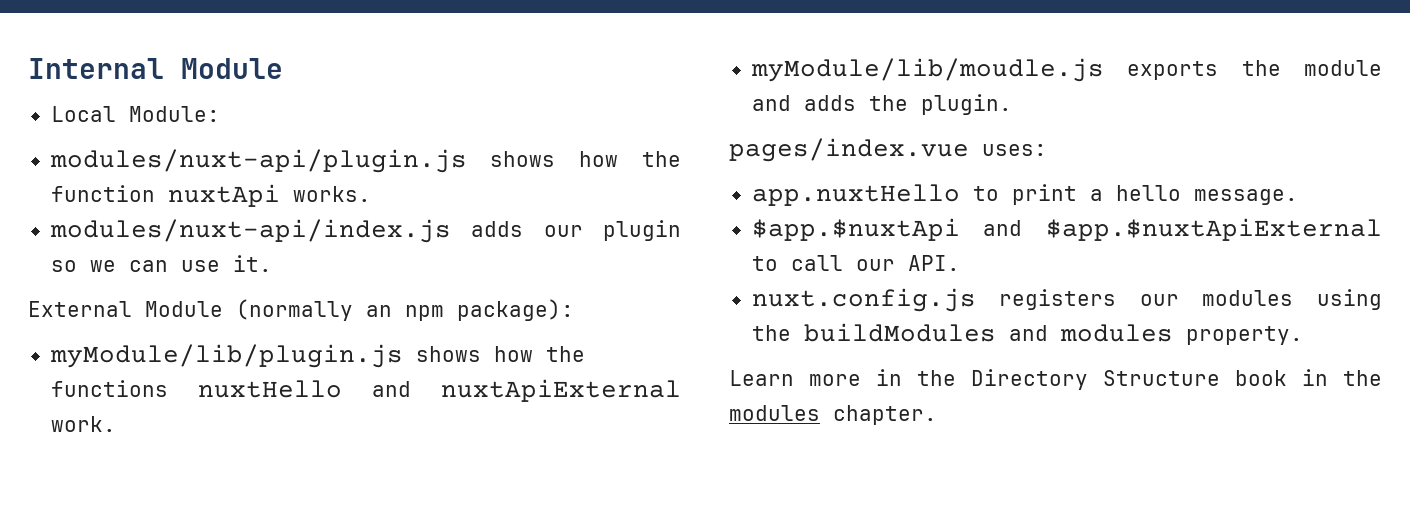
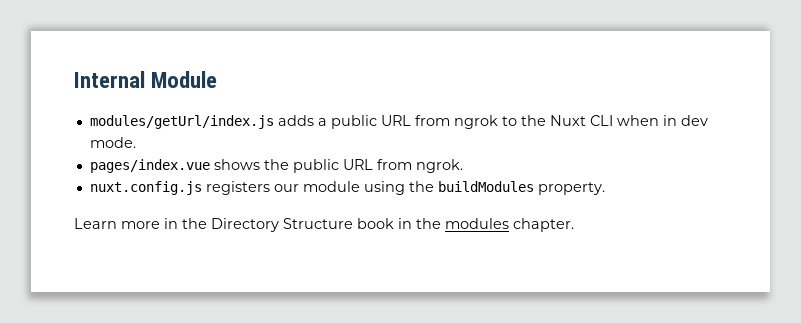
[50,106,220,122] [49,149,682,173] [50,184,371,207] [49,219,681,243] [50,255,272,272] [28,299,574,321] [49,344,585,368] [50,379,682,402] [50,416,116,432] [750,58,1382,82] [751,94,1012,115] [729,138,1047,162] [751,184,1298,206] [751,218,1382,241] [751,255,960,271] Local Module: // modules/nuxt-api/plugin.js shows how the function nuxtApi works. // modules/nuxt-api/index.js adds our plugin so we can use it. // External Module (normally an npm package): // myModule/lib/plugin.js shows how the functions nuxtHello and nuxtApiExternal work. // myModule/lib/moudle.js exports the module and adds the plugin. // pages/index.vue uses: // app.nuxtHello to print a hello message. // $app.$nuxtApi and $app.$nuxtApiExternal to call our API. -> [89,115,708,129] [89,137,136,148] [89,159,463,173] modules/getUrl/index.js adds a public URL from ngrok to the Nuxt CLI when in dev mode. // pages/index.vue shows the public URL from ngrok.
[1202,290,1294,306] modules -> [302,181,360,192] module
[1008,324,1173,342] and modules -> (534, 186) none

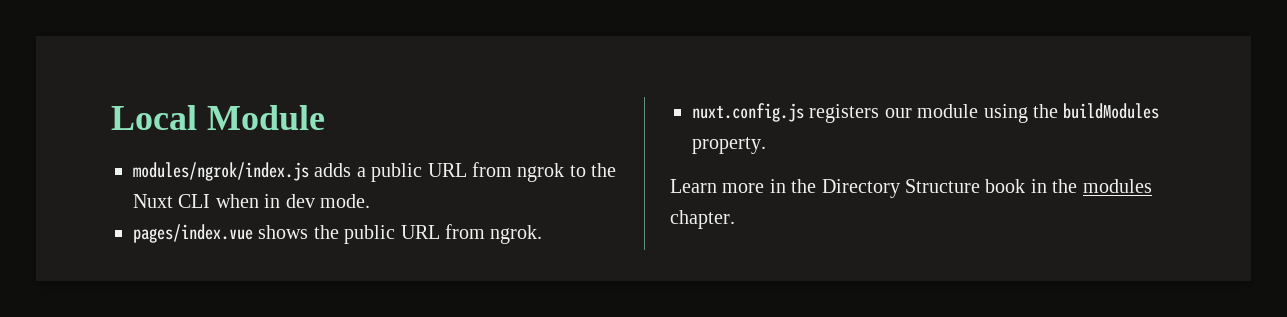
[74,71,145,88] Internal -> [111,105,197,130] Local
[89,115,274,129] modules/getUrl/index.js -> [133,162,309,181] modules/ngrok/index.js

